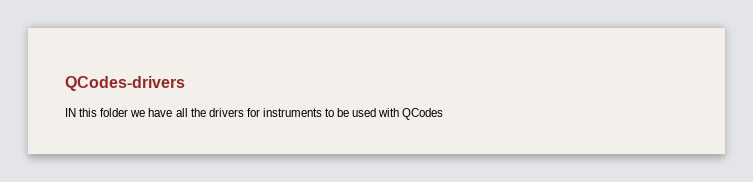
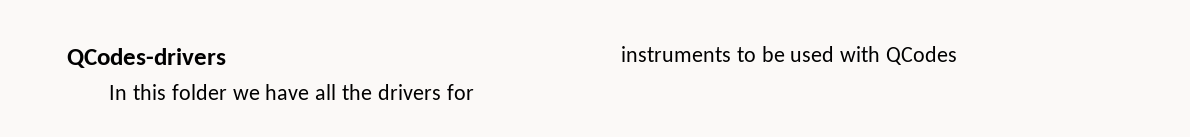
[65,108,76,117] IN -> [109,85,128,100] In

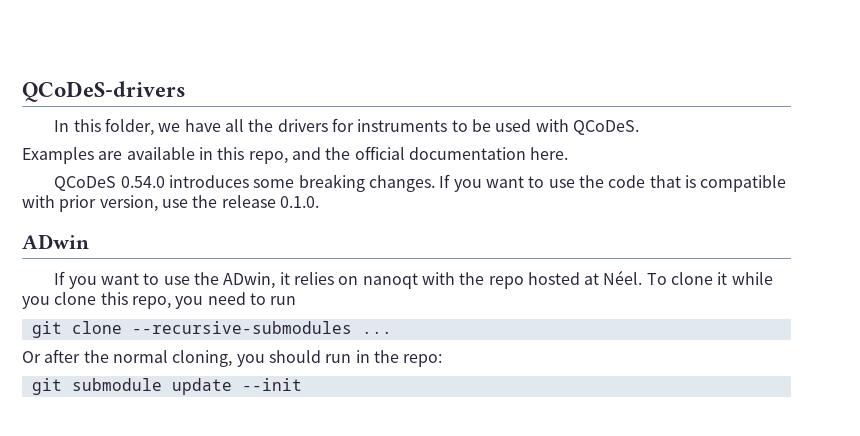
[67,48,226,68] QCodes-drivers -> [22,81,186,102] QCoDeS-drivers
[171,84,227,100] folder -> [104,118,154,136] folder,
[886,46,958,65] QCodes -> [572,120,639,135] [22,146,569,164] [54,174,787,192] [22,195,319,212] [22,234,89,249] [54,270,773,289] [22,292,297,309] [31,321,392,338] [22,349,443,367] [31,378,302,395] QCoDeS. // Examples are available in this repo, and the official documentation here. // QCoDeS 0.54.0 introduces some breaking changes. If you want to use the code that is compatible with prior version, use the release 0.1.0. // ADwin // If you want to use the ADwin, it relies on nanoqt with the repo hosted at Néel. To clone it while you clone this repo, you need to run // git clone --recursive-submodules ... // Or after the normal cloning, you should run in the repo: // git submodule update --init

